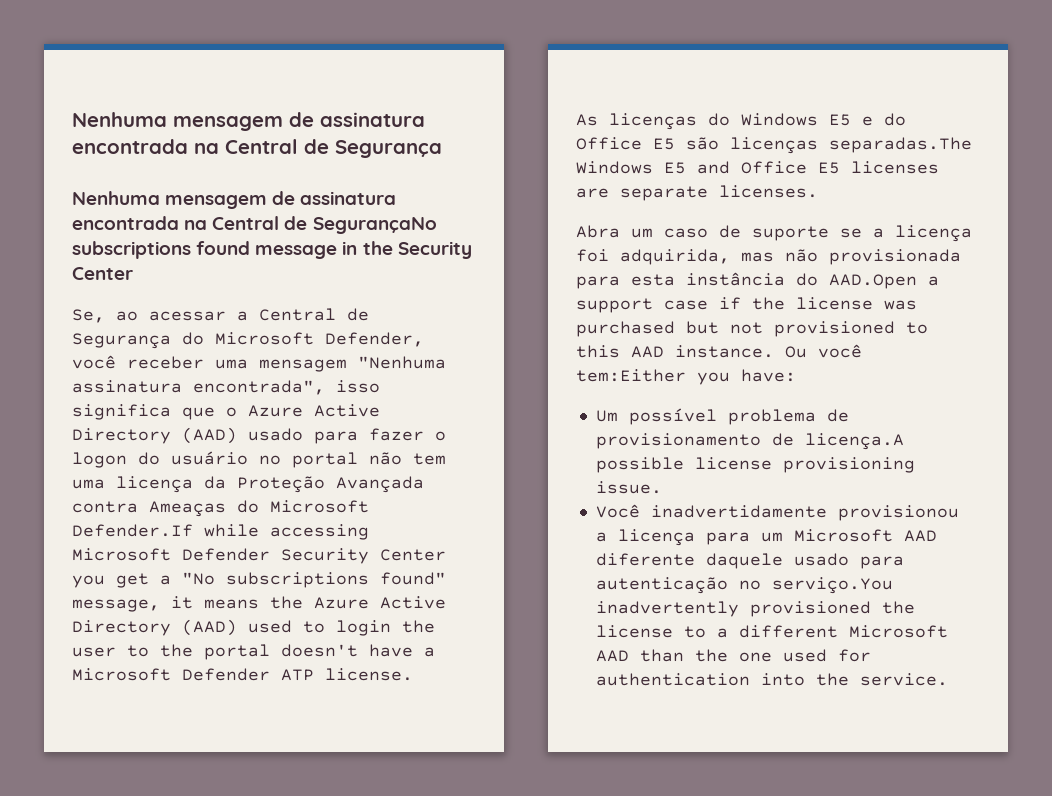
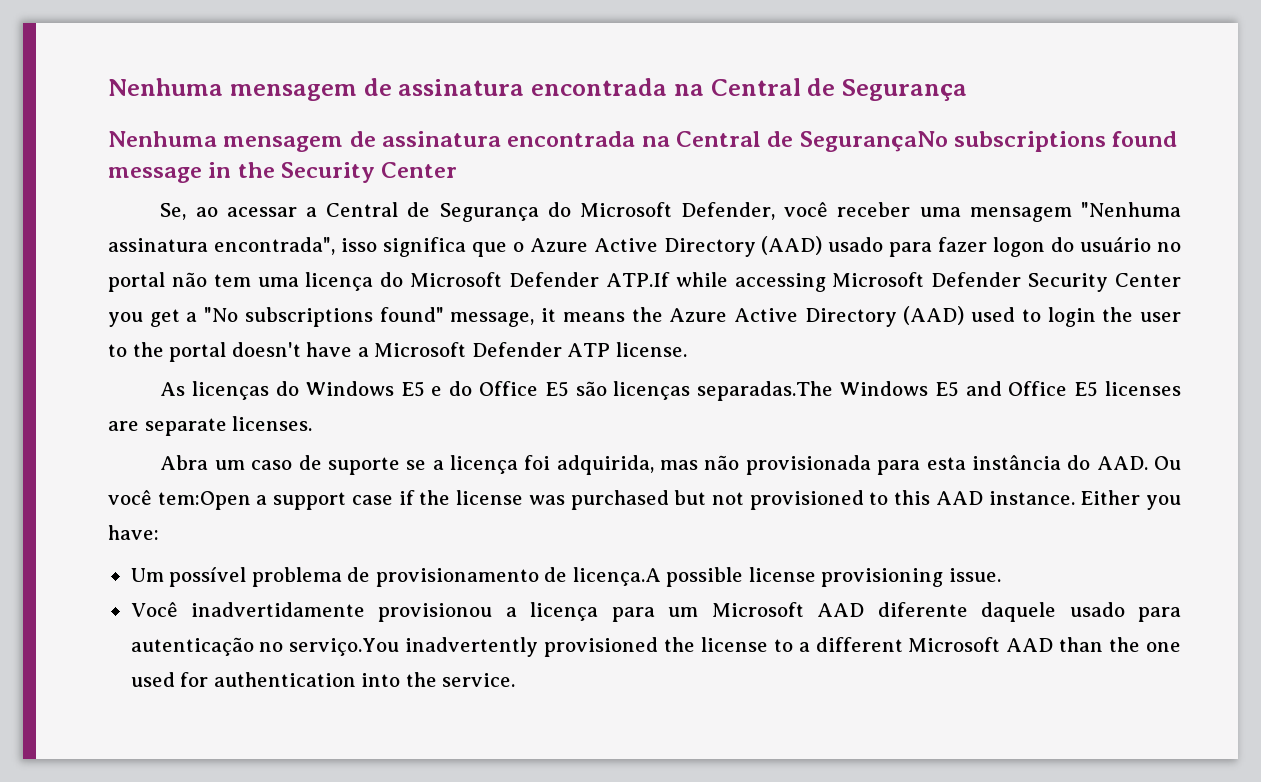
[435,431,446,441] o -> (988, 244) none
[204,476,424,493] [72,500,369,517] [72,524,193,537] da Proteção Avançada contra Ameaças do Microsoft Defender.If -> [380,272,670,287] do Microsoft Defender ATP.If
[829,274,917,289] AAD.Open -> [1096,456,1181,470] [108,490,251,510] AAD. Ou você tem:Open
[785,344,862,358] [576,369,686,382] Ou você tem:Either -> [1080,490,1141,505] Either

